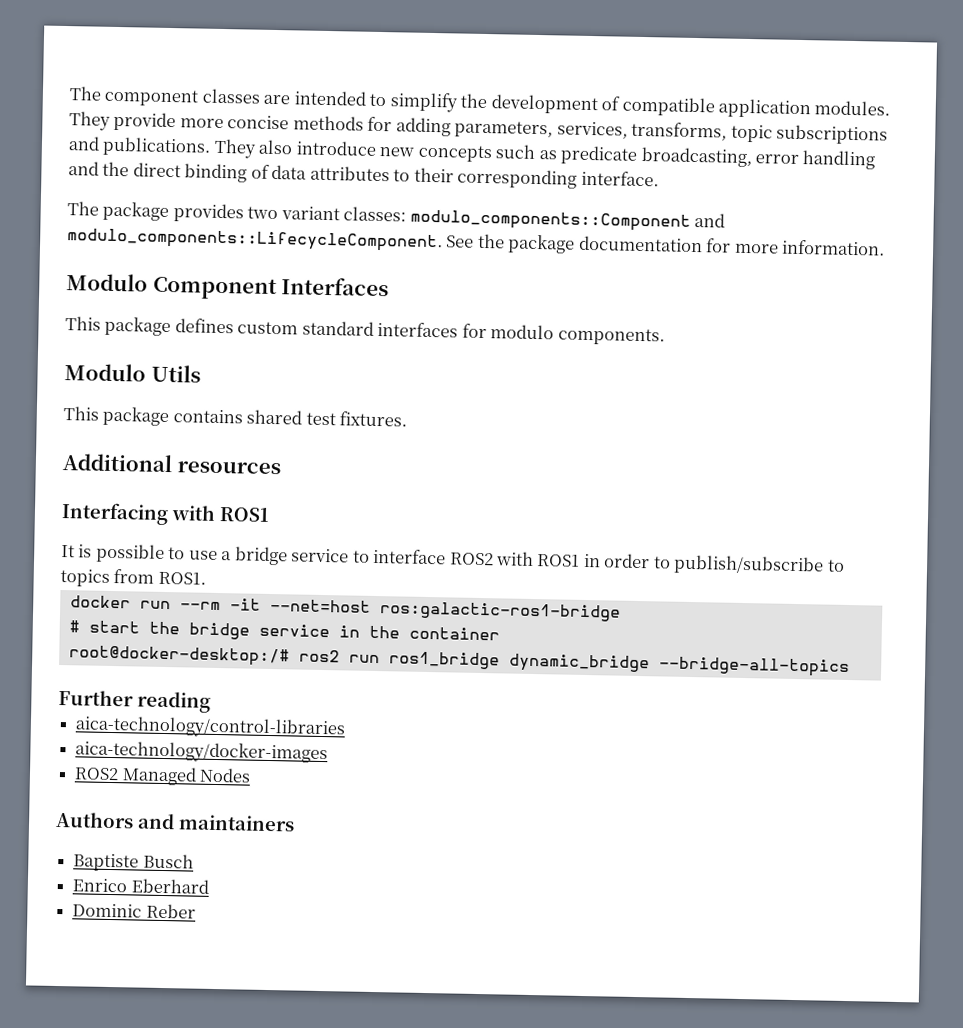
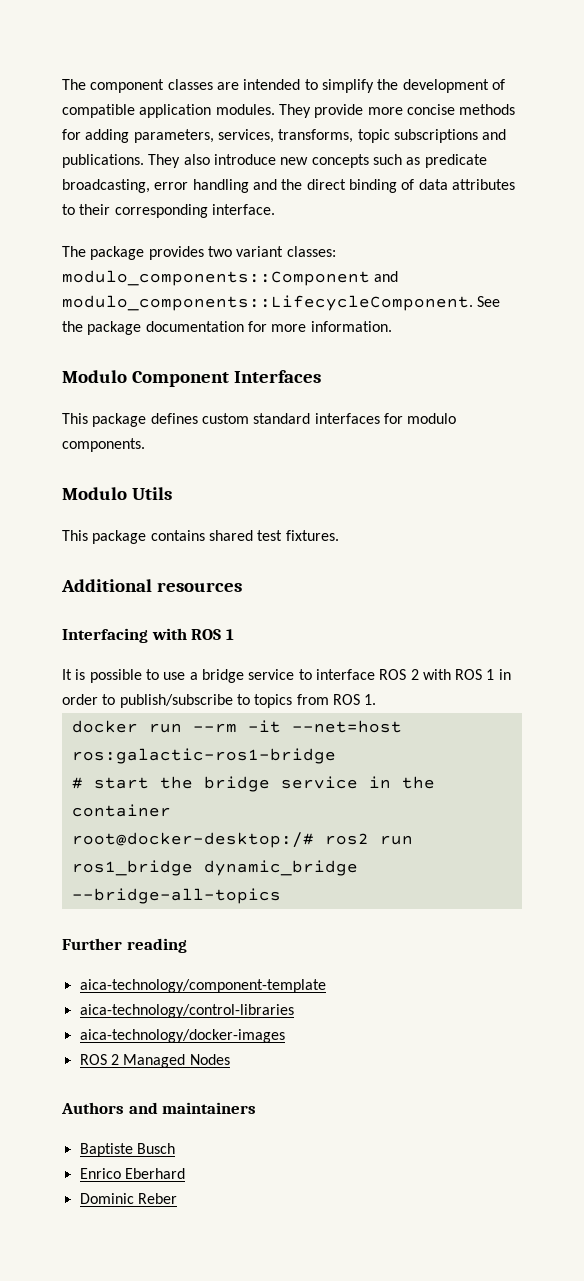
[219,507,270,522] ROS1 -> [191,629,234,640] ROS 1
[449,551,581,567] ROS2 with ROS1 -> [379,669,495,680] ROS 2 with ROS 1
[157,571,206,585] ROS1. -> [332,694,377,705] ROS 1.
(211, 702) none -> [79,979,326,993] // aica-technology/component-template
[74,767,120,781] ROS2 -> [79,1054,119,1065] ROS 2

